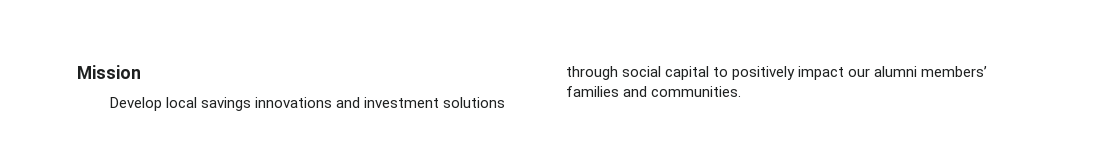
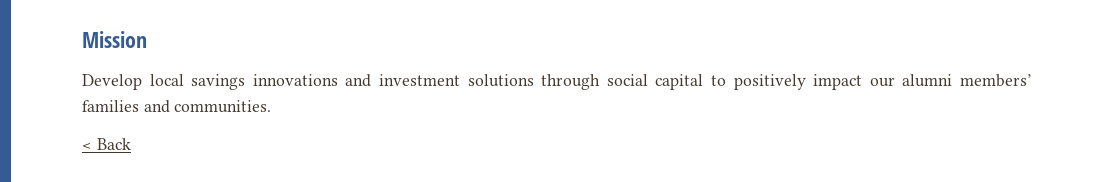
(742, 91) none -> [82,138,131,150] // < Back

